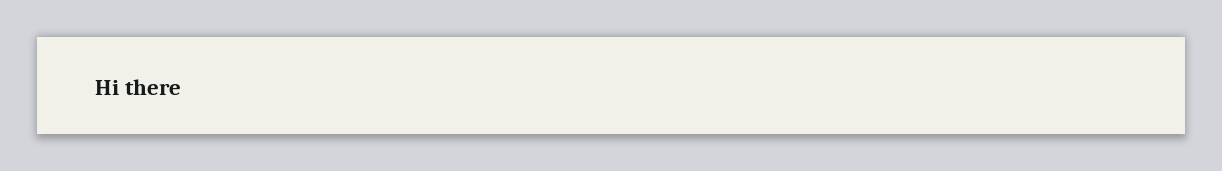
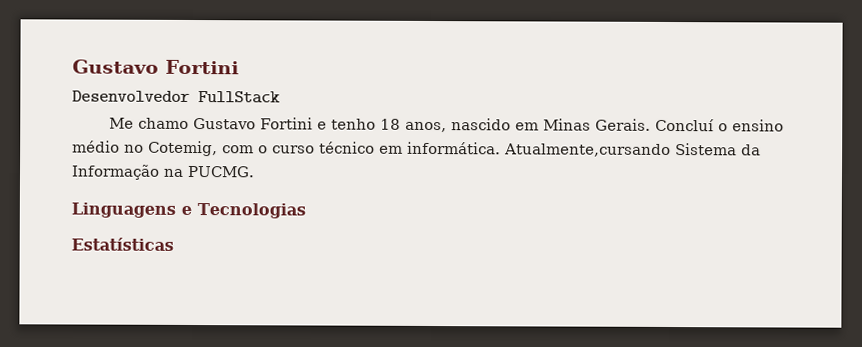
[95,79,182,95] Hi there -> [72,59,239,75] [72,90,281,104] [108,117,784,133] [72,140,761,158] [71,164,255,180] [71,202,306,219] [71,237,174,251] Gustavo Fortini // Desenvolvedor FullStack // Me chamo Gustavo Fortini e tenho 18 anos, nascido em Minas Gerais. Concluí o ensino médio no Cotemig, com o curso técnico em informática. Atualmente,cursando Sistema da Informação na PUCMG. // Linguagens e Tecnologias // Estatísticas

